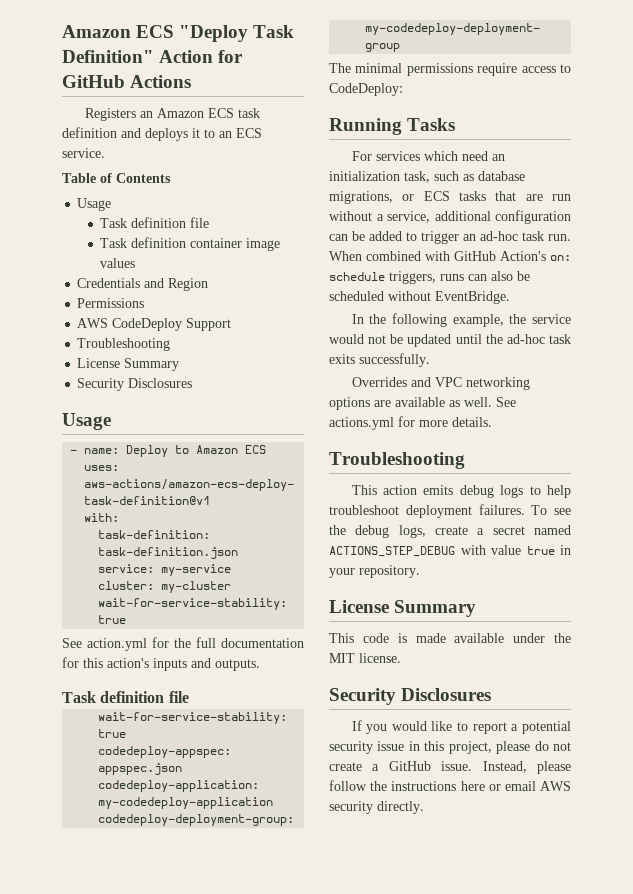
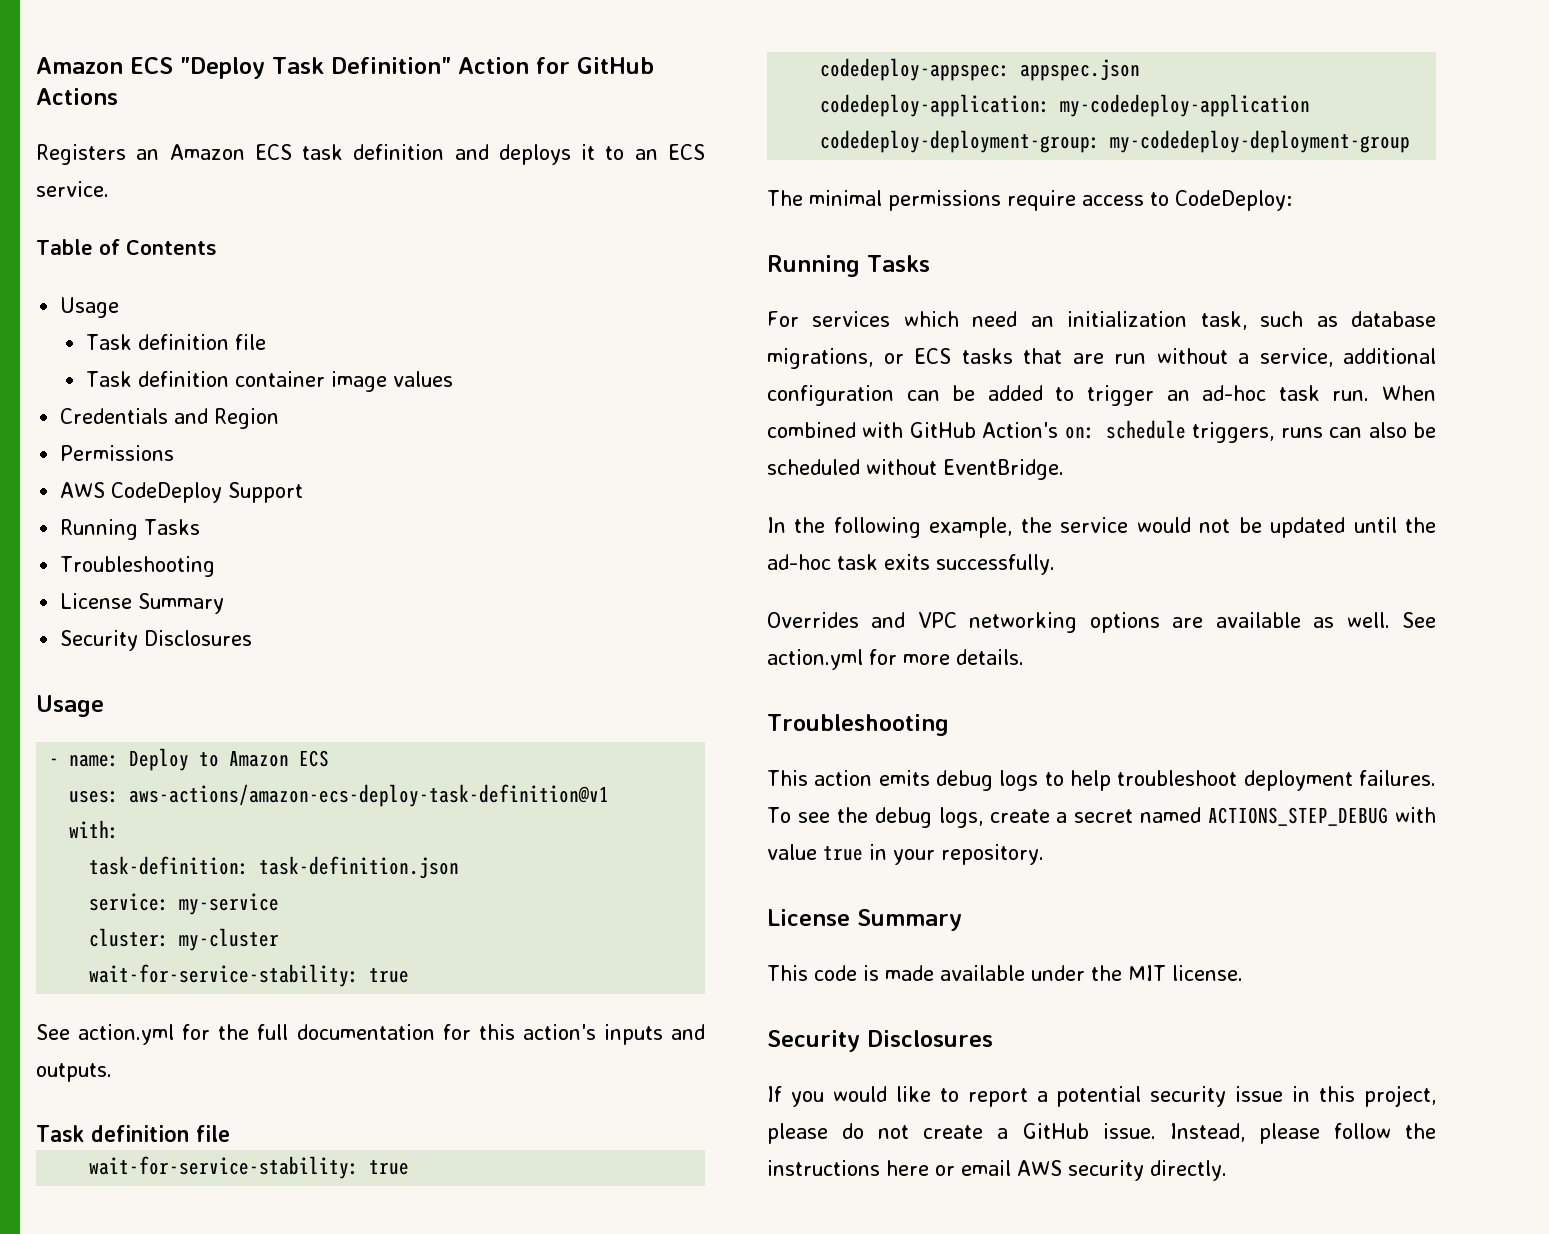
(232, 324) none -> [60,519,201,540] // Running Tasks
[329,417,394,430] actions.yml -> [767,649,863,670] action.yml

